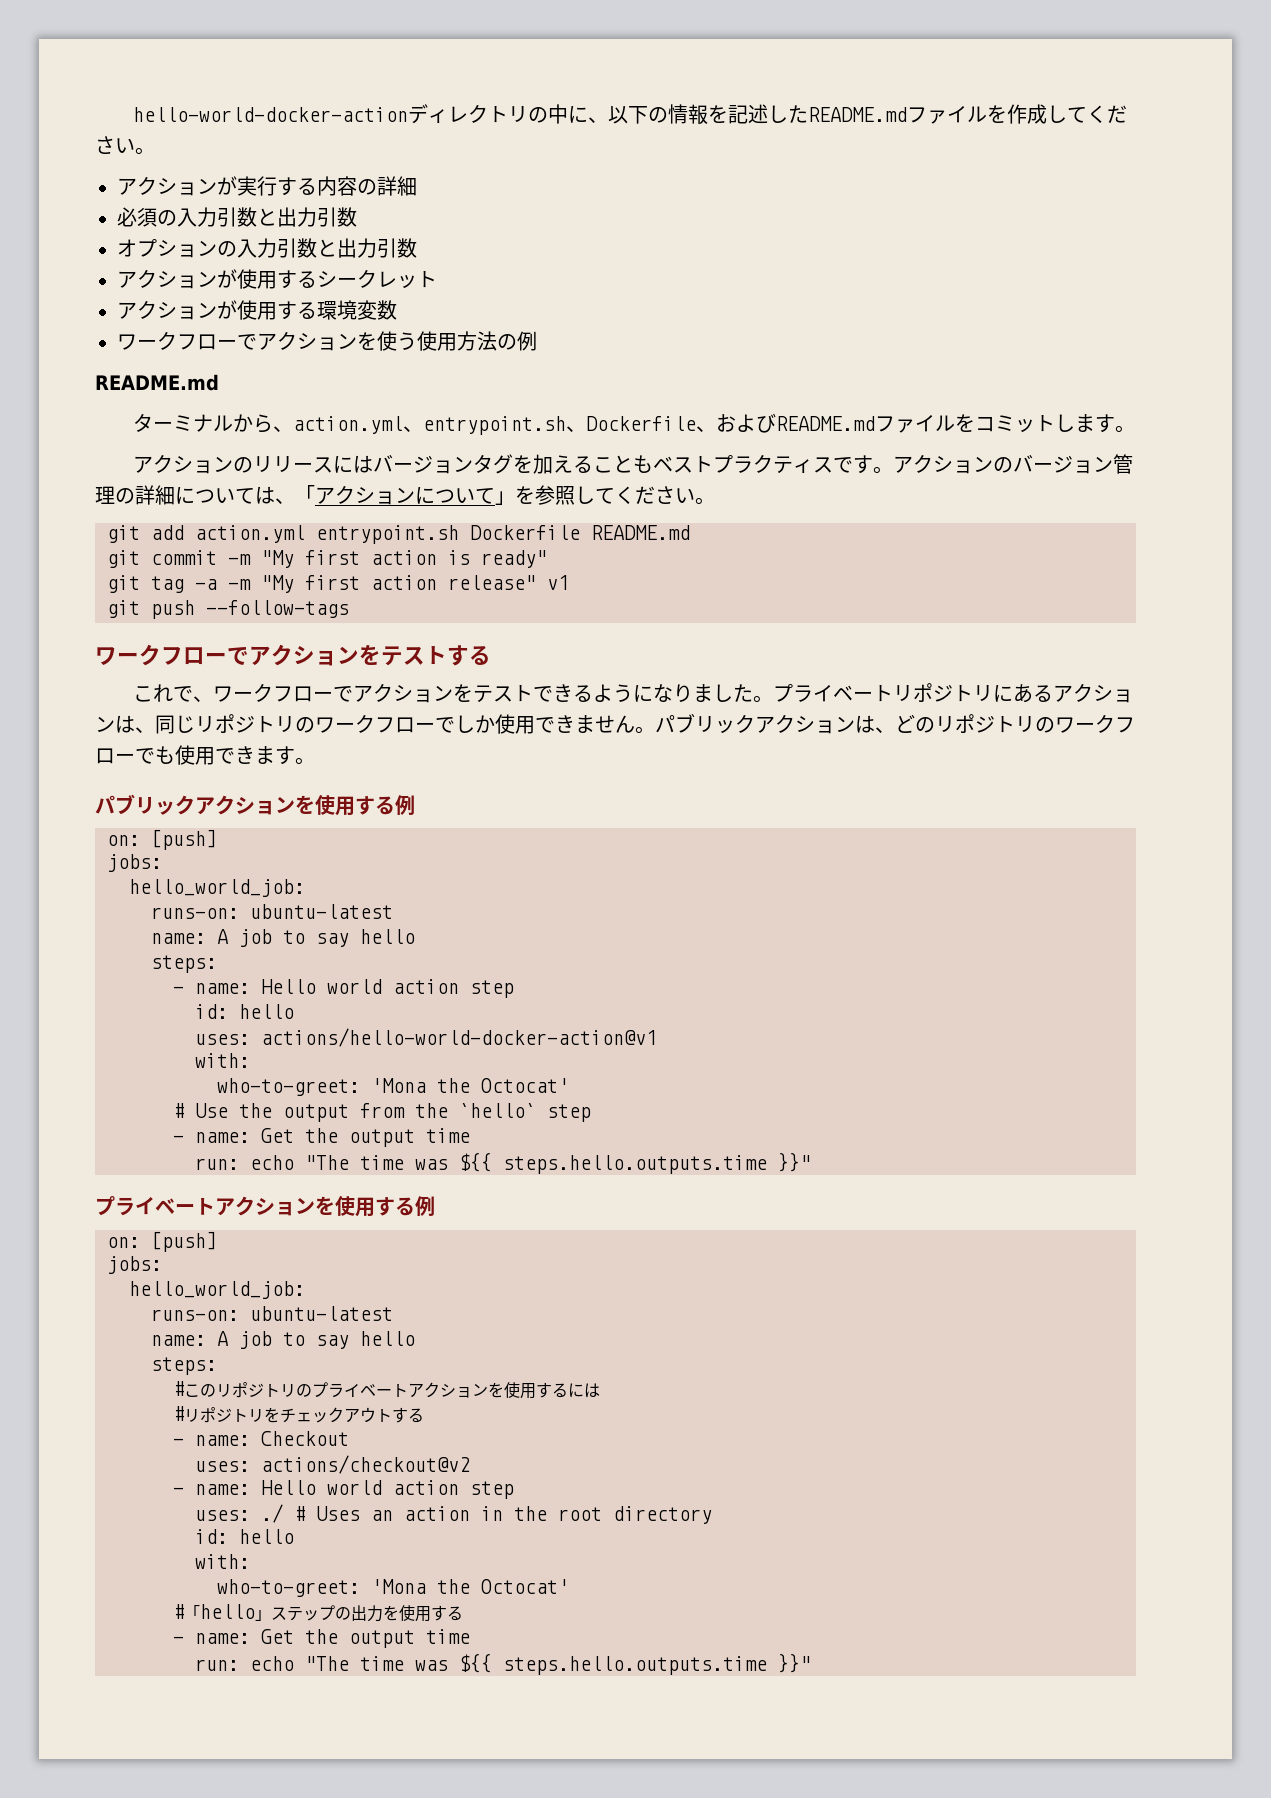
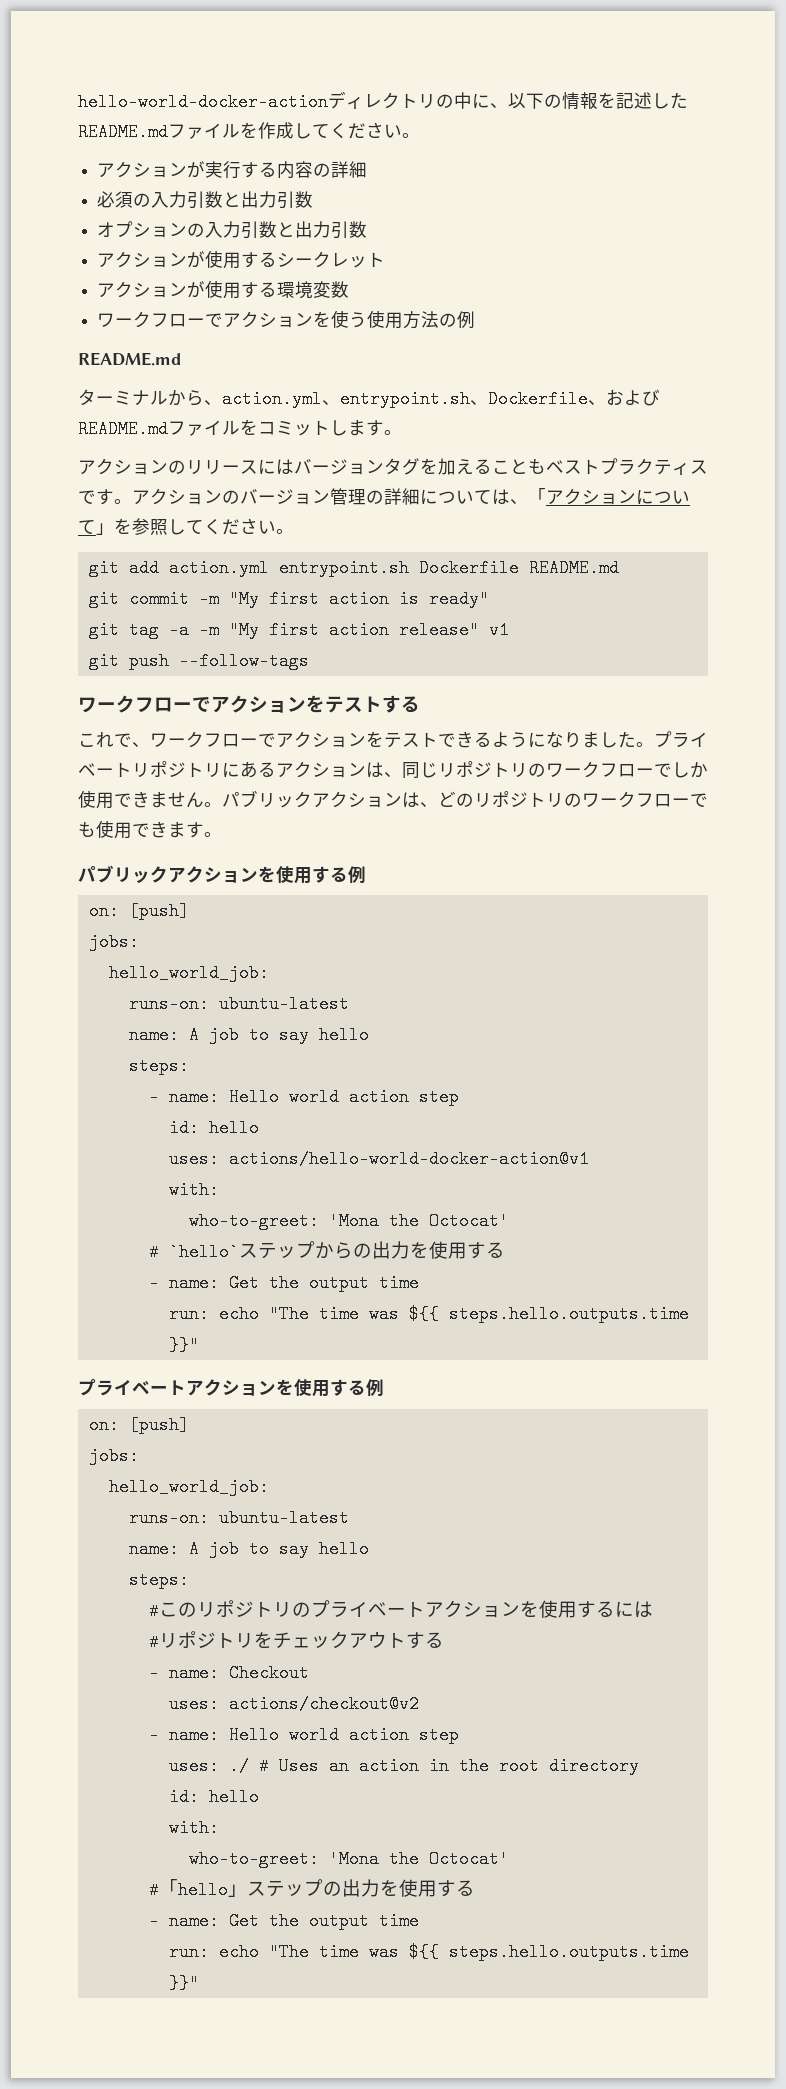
[195,1103,591,1122] Use the output from the `hello` step -> [168,1241,505,1261] `hello`ステップからの出力を使用する

